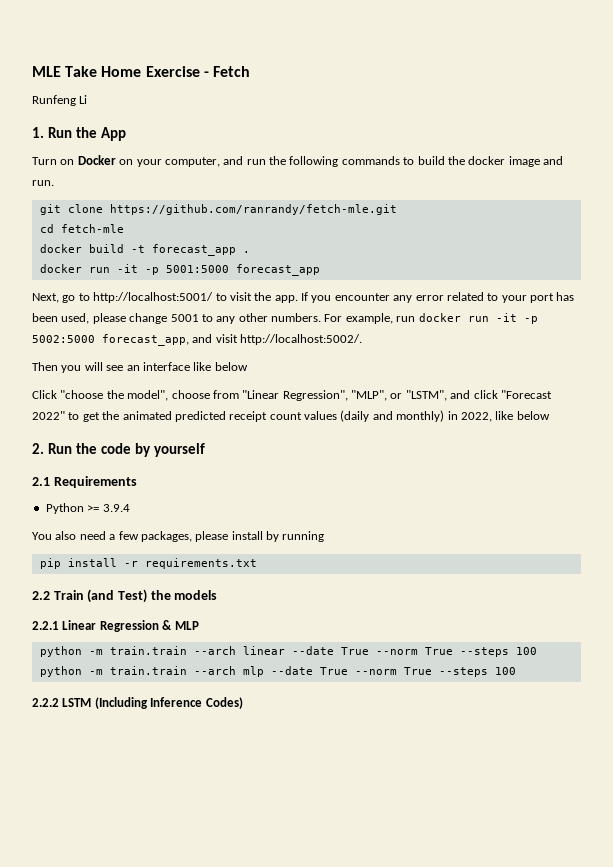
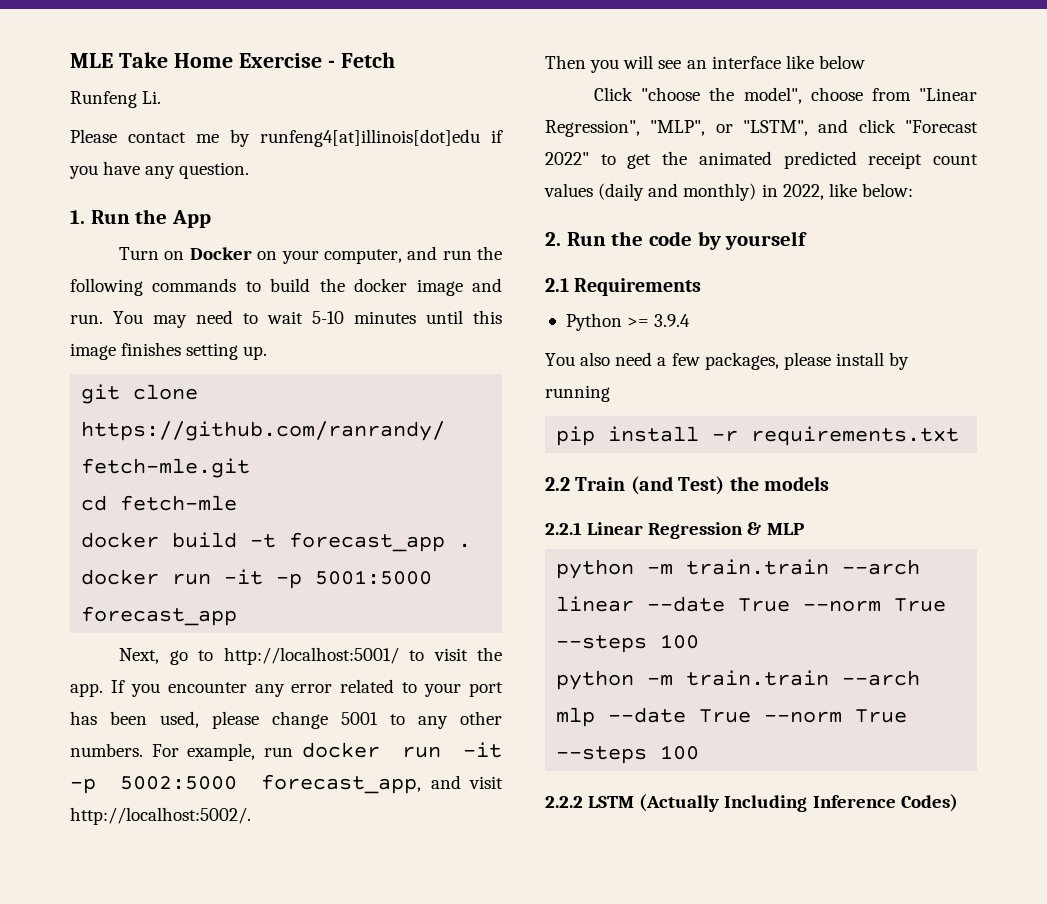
[79,95,88,104] Li -> [142,91,162,104] [70,129,503,147] [69,161,250,179] Li. // Please contact me by runfeng4[at]illinois[dot]edu if you have any question.
(54, 183) none -> [113,310,502,328] [70,342,268,360] You may need to wait 5-10 minutes until this image finishes setting up.
[516,411,550,420] below -> [861,183,913,197] below:
[94,697,148,709] (Including -> [639,794,808,812] (Actually Including

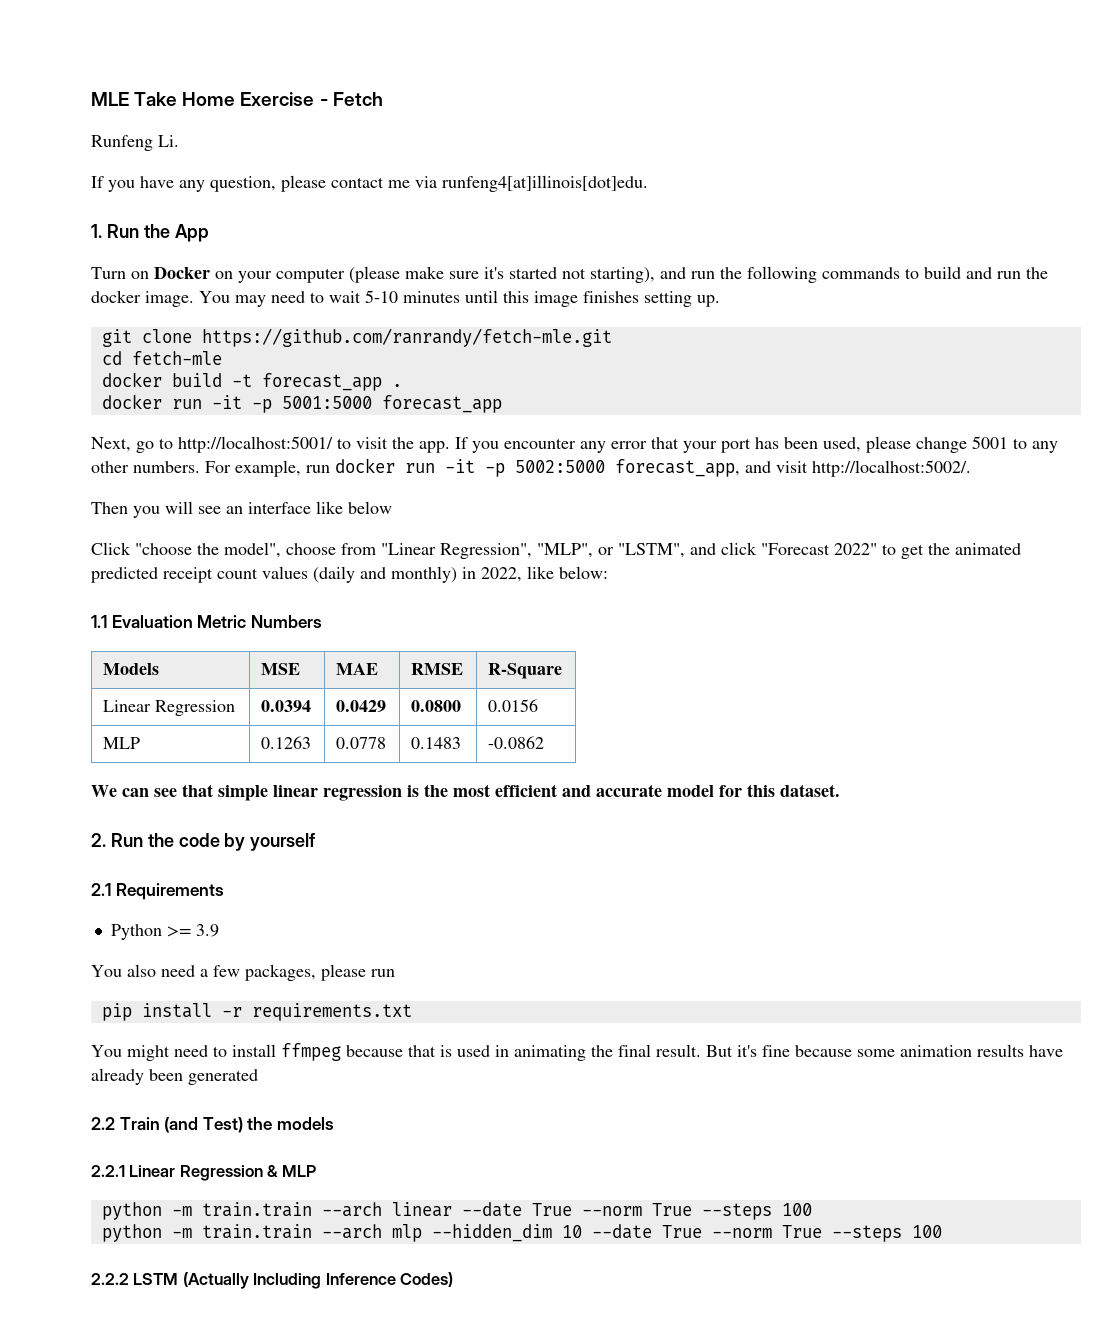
[70,129,503,147] [69,161,250,179] Please contact me by runfeng4[at]illinois[dot]edu if you have any question. -> [91,175,648,192] If you have any question, please contact me via runfeng4[at]illinois[dot]edu.
[323,249,402,264] computer, -> [276,266,655,283] computer (please make sure it's started not starting),
[319,278,502,296] [70,314,103,324] the docker image and run. -> [966,267,1048,279] [91,290,194,307] and run the docker image.
[340,679,418,693] related to -> [651,437,679,449] that
(913, 190) none -> [91,615,322,628] [103,663,160,675] [261,663,301,675] [336,663,379,675] [411,663,464,675] [488,663,563,679] [103,700,236,716] [261,700,312,712] [336,700,387,712] [411,700,462,712] [488,699,539,712] [103,737,141,749] [261,736,312,749] [336,737,387,749] [411,737,462,749] [488,736,545,749] [91,784,840,801] // 1.1 Evaluation Metric Numbers // Models | MSE | MAE | RMSE | R-Square // Linear Regression | 0.0394 | 0.0429 | 0.0800 | 0.0156 // MLP | 0.1263 | 0.0778 | 0.1483 | -0.0862 // We can see that simple linear regression is the most efficient and accurate model for this dataset.
[654,314,691,327] 3.9.4 -> [195,924,219,937] 3.9
[835,352,910,370] [545,385,610,402] install by running -> [371,969,395,977] run
(960, 436) none -> [91,1043,1063,1061] [91,1068,258,1085] // You might need to install ffmpeg because that is used in animating the final result. But it's fine because some animation results have already been generated
(596, 717) none -> [431,1224,582,1242] --hidden_dim 10

